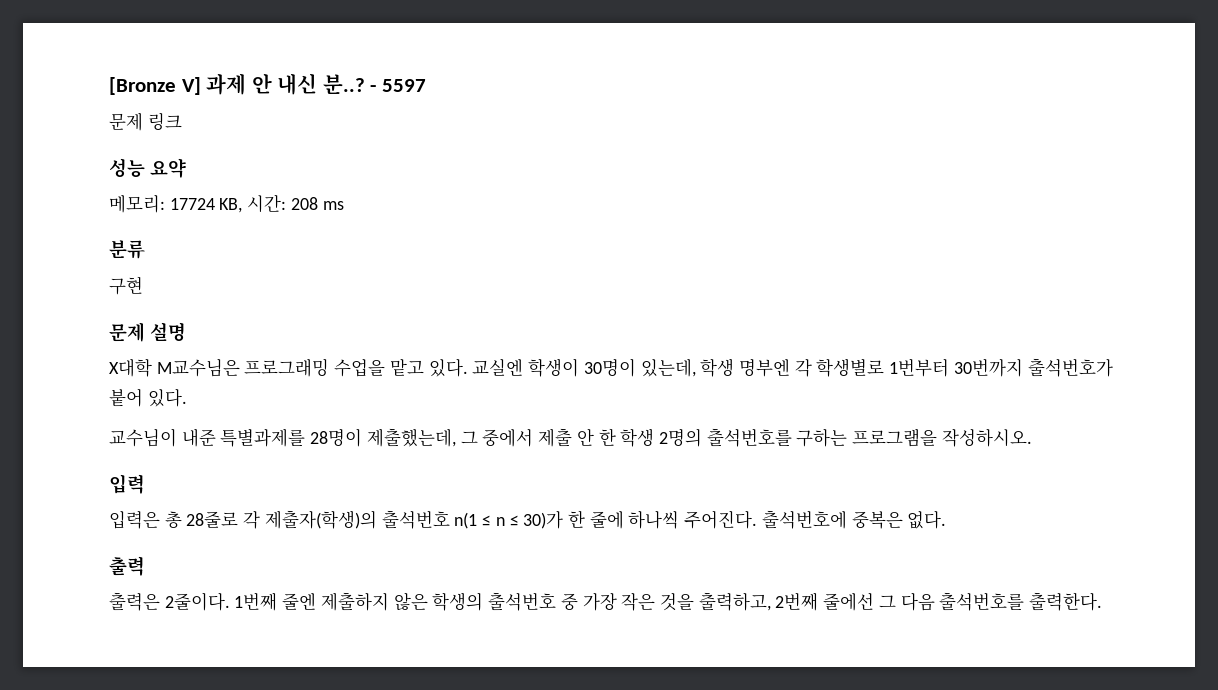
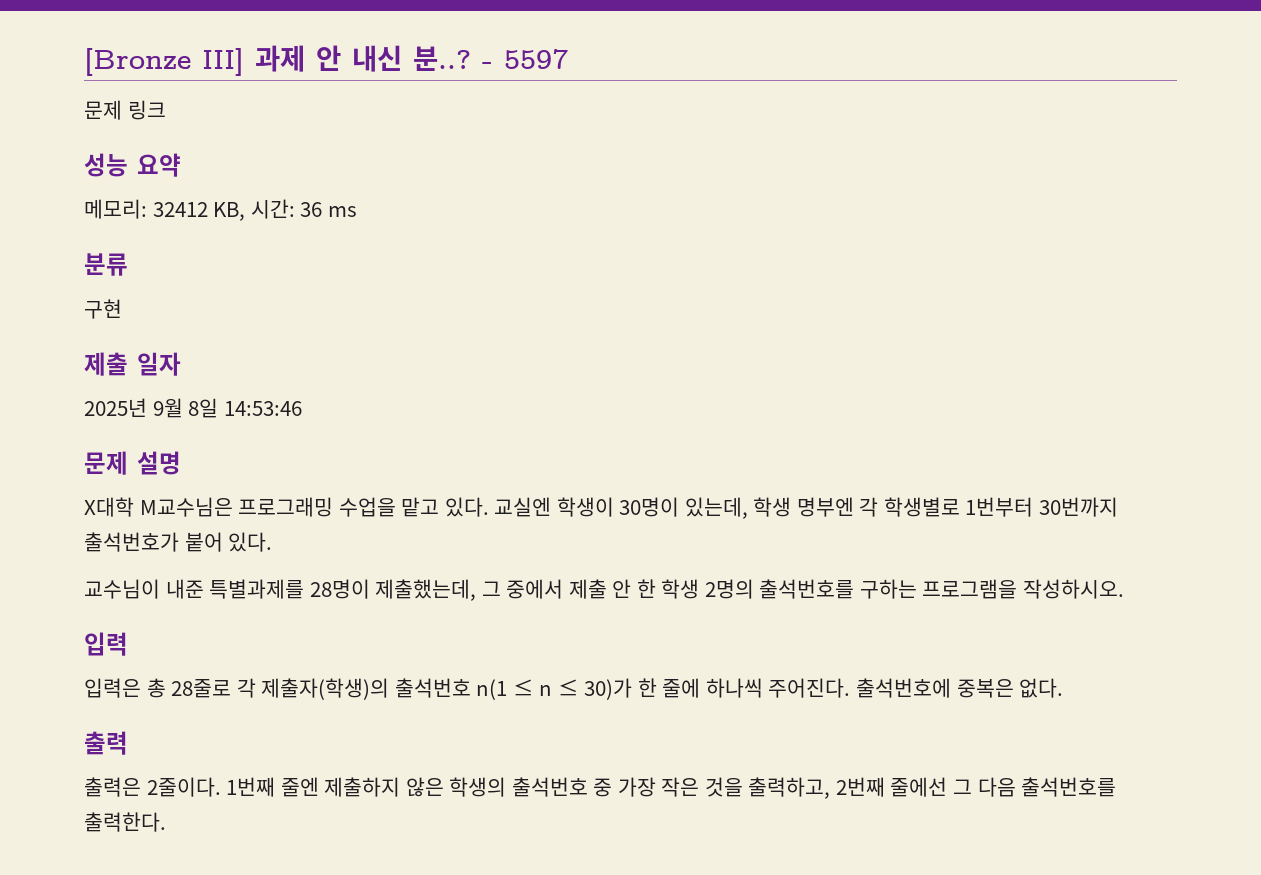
[181,77,201,95] V] -> [202,48,244,76] III]
[169,198,215,210] 17724 -> [152,202,208,217] 32412
[290,197,318,210] 208 -> [300,202,323,217] 36
(143, 285) none -> [84,352,181,376] [84,398,302,418] // 제출 일자 // 2025년 9월 8일 14:53:46

